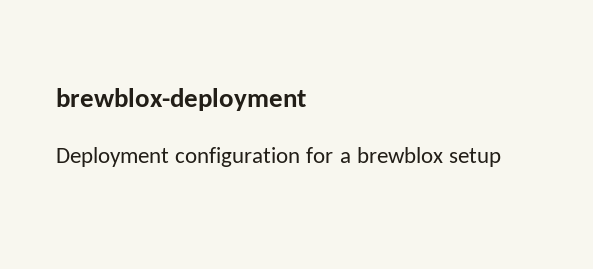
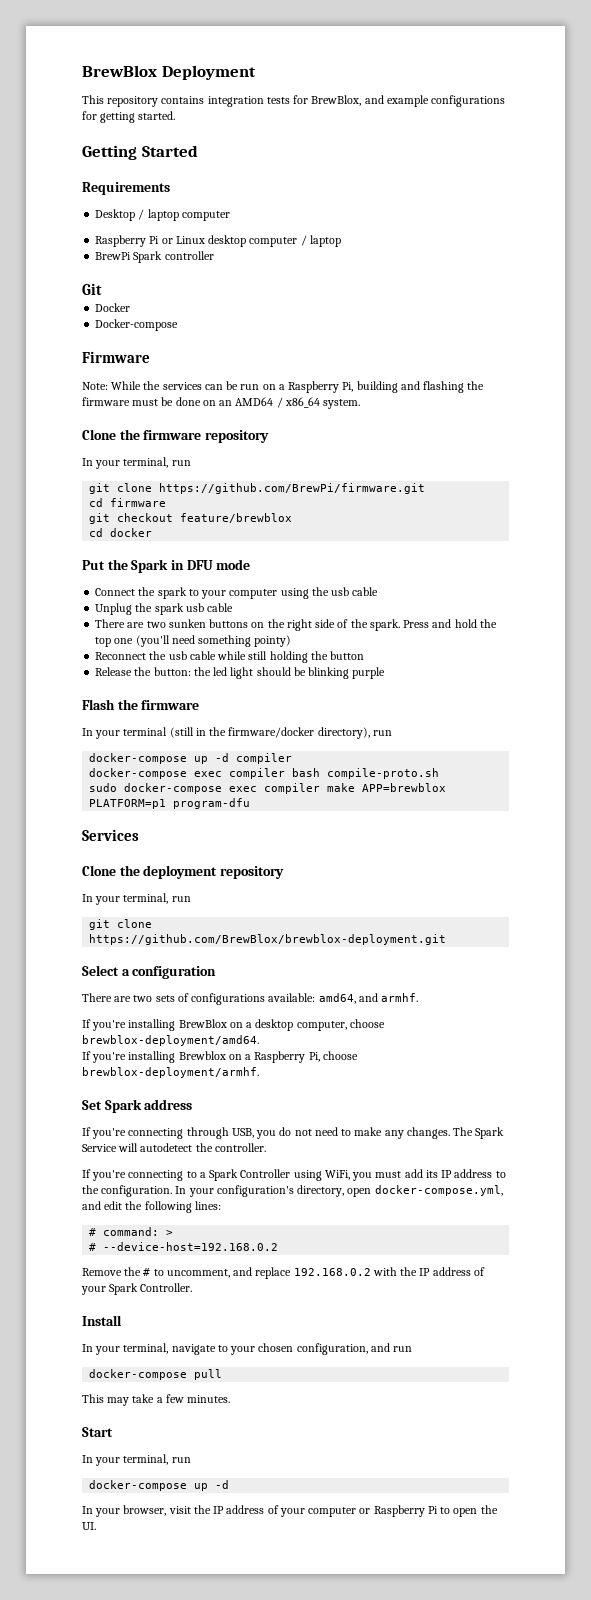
[56,88,306,111] [56,147,502,167] brewblox-deployment // Deployment configuration for a brewblox setup -> [82,65,256,80] [82,95,506,107] [82,111,176,123] [82,145,198,160] [82,182,170,195] [95,209,230,221] [95,235,341,247] [95,251,214,263] [82,283,102,295] [95,303,131,312] [95,319,179,331] [82,351,150,363] [82,381,485,393] [82,397,361,409] [82,429,269,443] [82,457,191,469] [89,483,426,494] [89,498,167,507] [89,513,293,524] [89,528,153,537] [82,559,251,573] [95,587,379,599] [95,603,234,615] [95,619,497,631] [95,635,292,647] [95,651,365,663] [95,667,386,679] [82,699,200,710] [82,727,392,739] [89,753,293,764] [89,768,440,779] [89,783,447,794] [89,798,251,809] [82,829,139,841] [82,865,284,879] [82,893,191,905] [89,919,153,930] [89,934,447,945] [82,965,217,979] [82,993,419,1005] [82,1019,385,1031] [82,1035,259,1046] [82,1051,358,1063] [82,1067,259,1078] [82,1099,193,1113] [82,1127,505,1139] [82,1143,266,1152] [82,1169,506,1181] [82,1185,503,1197] [82,1201,221,1213] [89,1227,174,1236] [89,1242,279,1251] [82,1267,485,1279] [81,1283,193,1295] [82,1315,122,1326] [82,1343,413,1355] [89,1369,223,1380] [82,1394,231,1406] [82,1427,113,1437] [82,1454,191,1466] [89,1480,230,1491] [82,1505,498,1517] [82,1522,96,1530] BrewBlox Deployment // This repository contains integration tests for BrewBlox, and example configurations for getting started. // Getting Started // Requirements // Desktop / laptop computer // Raspberry Pi or Linux desktop computer / laptop // BrewPi Spark controller // Git // Docker // Docker-compose // Firmware // Note: While the services can be run on a Raspberry Pi, building and flashing the firmware must be done on an AMD64 / x86_64 system. // Clone the firmware repository // In your terminal, run // git clone https://github.com/BrewPi/firmware.git // cd firmware // git checkout feature/brewblox // cd docker // Put the Spark in DFU mode // Connect the spark to your computer using the usb cable // Unplug the spark usb cable // There are two sunken buttons on the right side of the spark. Press and hold the top one (you'll need something pointy) // Reconnect the usb cable while still holding the button // Release the button: the led light should be blinking purple // Flash the firmware // In your terminal (still in the firmware/docker directory), run // docker-compose up -d compiler // docker-compose exec compiler bash compile-proto.sh // sudo docker-compose exec compiler make APP=brewblox PLATFORM=p1 program-dfu // Services // Clone the deployment repository // In your terminal, run // git clone https://github.com/BrewBlox/brewblox-deployment.git // Select a configuration // There are two sets of configurations available: amd64, and armhf. // If you're installing BrewBlox on a desktop computer, choose brewblox-deployment/amd64. // If you're installing Brewblox on a Raspberry Pi, choose brewblox-deployment/armhf. // Set Spark address // If you're connecting through USB, you do not need to make any changes. The Spark Service will autodetect the controller. // If you're connecting to a Spark Controller using WiFi, you must add its IP address to the configuration. In your configuration's directory, open docker-compose.yml, and edit the following lines: // # command: > // # --device-host=192.168.0.2 // Remove the # to uncomment, and replace 192.168.0.2 with the IP address of your Spark Controller. // Install // In your terminal, navigate to your chosen configuration, and run // docker-compose pull // This may take a few minutes. // Start // In your terminal, run // docker-compose up -d // In your browser, visit the IP address of your computer or Raspberry Pi to open the UI.

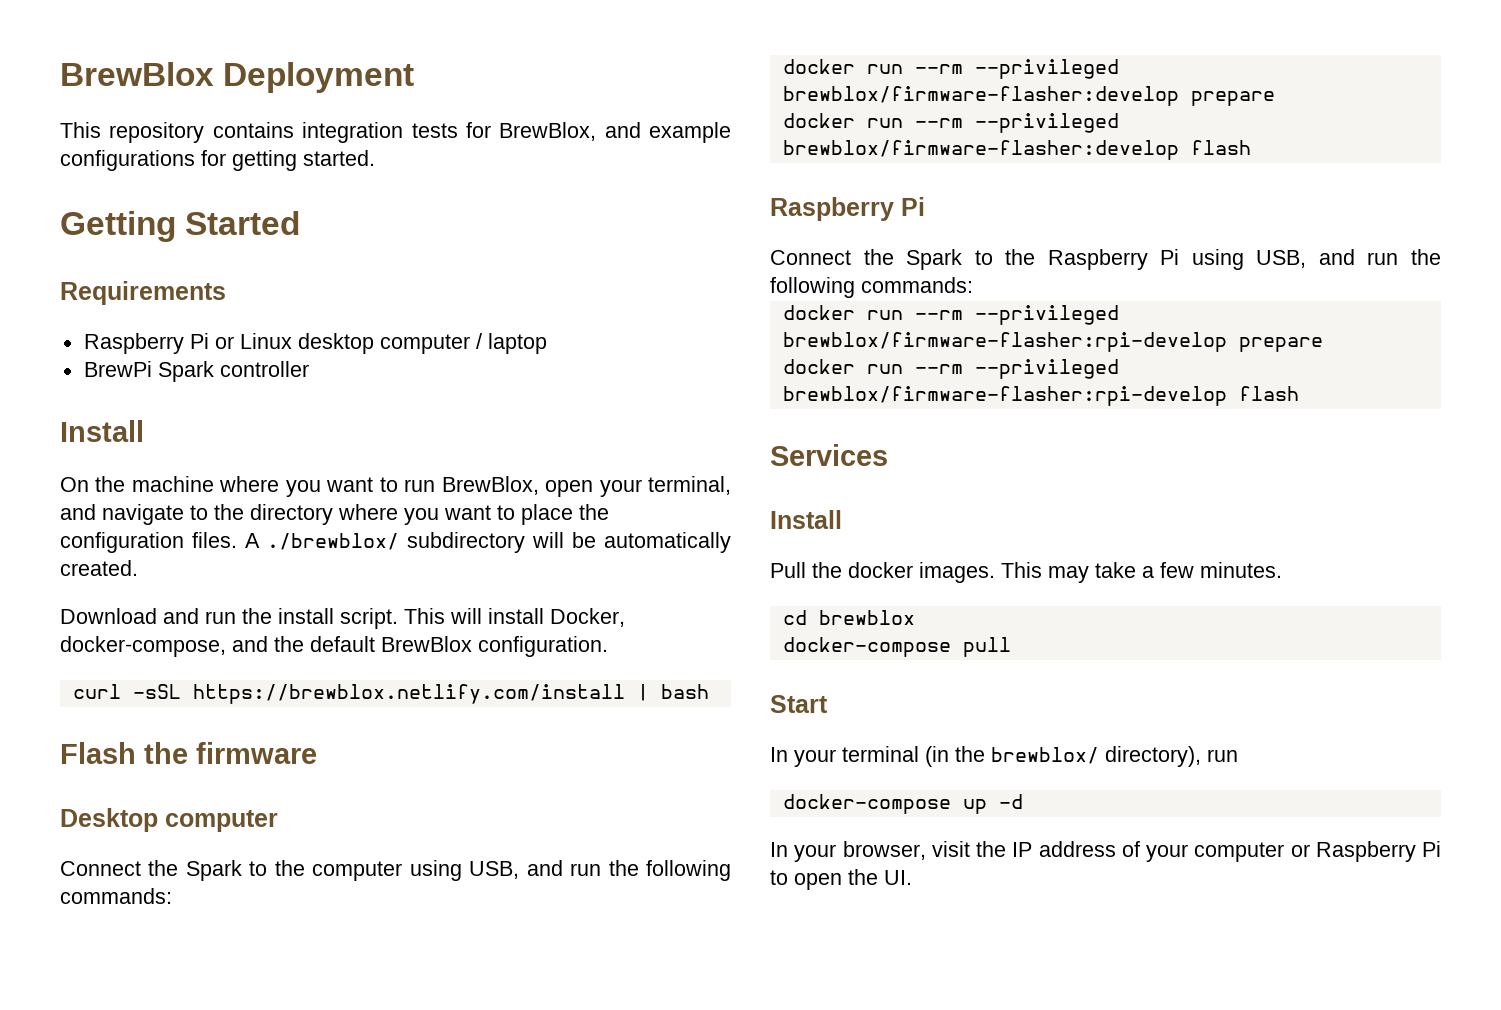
[95,209,230,221] // Desktop / laptop computer -> (226, 293) none
[82,283,102,295] [95,303,131,312] [95,319,179,331] [82,351,150,363] [82,381,485,393] [82,397,361,409] [82,429,269,443] [82,457,191,469] [89,483,426,494] [89,498,167,507] [89,513,293,524] [89,528,153,537] [82,559,251,573] [95,587,379,599] [95,603,234,615] [95,619,497,631] [95,635,292,647] [95,651,365,663] [95,667,386,679] [82,699,200,710] [82,727,392,739] [89,753,293,764] [89,768,440,779] [89,783,447,794] [89,798,251,809] [82,829,139,841] [82,865,284,879] [82,893,191,905] [89,919,153,930] [89,934,447,945] [82,965,217,979] [82,993,419,1005] [82,1019,385,1031] [82,1035,259,1046] [82,1051,358,1063] [82,1067,259,1078] [82,1099,193,1113] [82,1127,505,1139] [82,1143,266,1152] [82,1169,506,1181] [82,1185,503,1197] [82,1201,221,1213] [89,1227,174,1236] [89,1242,279,1251] [82,1267,485,1279] [81,1283,193,1295] [82,1315,122,1326] [82,1343,413,1355] [89,1369,223,1380] Git // Docker // Docker-compose // Firmware // Note: While the services can be run on a Raspberry Pi, building and flashing the firmware must be done on an AMD64 / x86_64 system. // Clone the firmware repository // In your terminal, run // git clone https://github.com/BrewPi/firmware.git // cd firmware // git checkout feature/brewblox // cd docker // Put the Spark in DFU mode // Connect the spark to your computer using the usb cable // Unplug the spark usb cable // There are two sunken buttons on the right side of the spark. Press and hold the top one (you'll need something pointy) // Reconnect the usb cable while still holding the button // Release the button: the led light should be blinking purple // Flash the firmware // In your terminal (still in the firmware/docker directory), run // docker-compose up -d compiler // docker-compose exec compiler bash compile-proto.sh // sudo docker-compose exec compiler make APP=brewblox PLATFORM=p1 program-dfu // Services // Clone the deployment repository // In your terminal, run // git clone https://github.com/BrewBlox/brewblox-deployment.git // Select a configuration // There are two sets of configurations available: amd64, and armhf. // If you're installing BrewBlox on a desktop computer, choose brewblox-deployment/amd64. // If you're installing Brewblox on a Raspberry Pi, choose brewblox-deployment/armhf. // Set Spark address // If you're connecting through USB, you do not need to make any changes. The Spark Service will autodetect the controller. // If you're connecting to a Spark Controller using WiFi, you must add its IP address to the configuration. In your configuration's directory, open docker-compose.yml, and edit the following lines: // # command: > // # --device-host=192.168.0.2 // Remove the # to uncomment, and replace 192.168.0.2 with the IP address of your Spark Controller. // Install // In your terminal, navigate to your chosen configuration, and run // docker-compose pull // -> [60,420,144,442] [60,476,731,497] [60,504,609,525] [60,532,731,553] [60,560,138,576] [60,608,625,629] [60,636,608,657] [72,684,709,704] [60,742,317,764] [60,808,278,832] [60,860,731,881] [60,888,172,904] [782,59,1119,79] [782,86,1275,106] [782,113,1119,133] [782,140,1251,160] [770,197,925,221] [770,249,1441,270] [770,277,973,298] [782,305,1119,325] [782,332,1323,352] [782,359,1119,379] [782,386,1299,406] [770,444,888,466] [770,510,842,529] [770,562,995,583] Install // On the machine where you want to run BrewBlox, open your terminal, and navigate to the directory where you want to place the configuration files. A ./brewblox/ subdirectory will be automatically created. // Download and run the install script. This will install Docker, docker-compose, and the default BrewBlox configuration. // curl -sSL https://brewblox.netlify.com/install | bash // Flash the firmware // Desktop computer // Connect the Spark to the computer using USB, and run the following commands: // docker run --rm --privileged brewblox/firmware-flasher:develop prepare // docker run --rm --privileged brewblox/firmware-flasher:develop flash // Raspberry Pi // Connect the Spark to the Raspberry Pi using USB, and run the following commands: // docker run --rm --privileged brewblox/firmware-flasher:rpi-develop prepare // docker run --rm --privileged brewblox/firmware-flasher:rpi-develop flash // Services // Install // Pull the docker images.
(231, 1399) none -> [782,610,915,625] [782,637,1011,657] // cd brewblox // docker-compose pull
[123,1454,169,1465] terminal, -> [842,746,1201,767] terminal (in the brewblox/ directory),

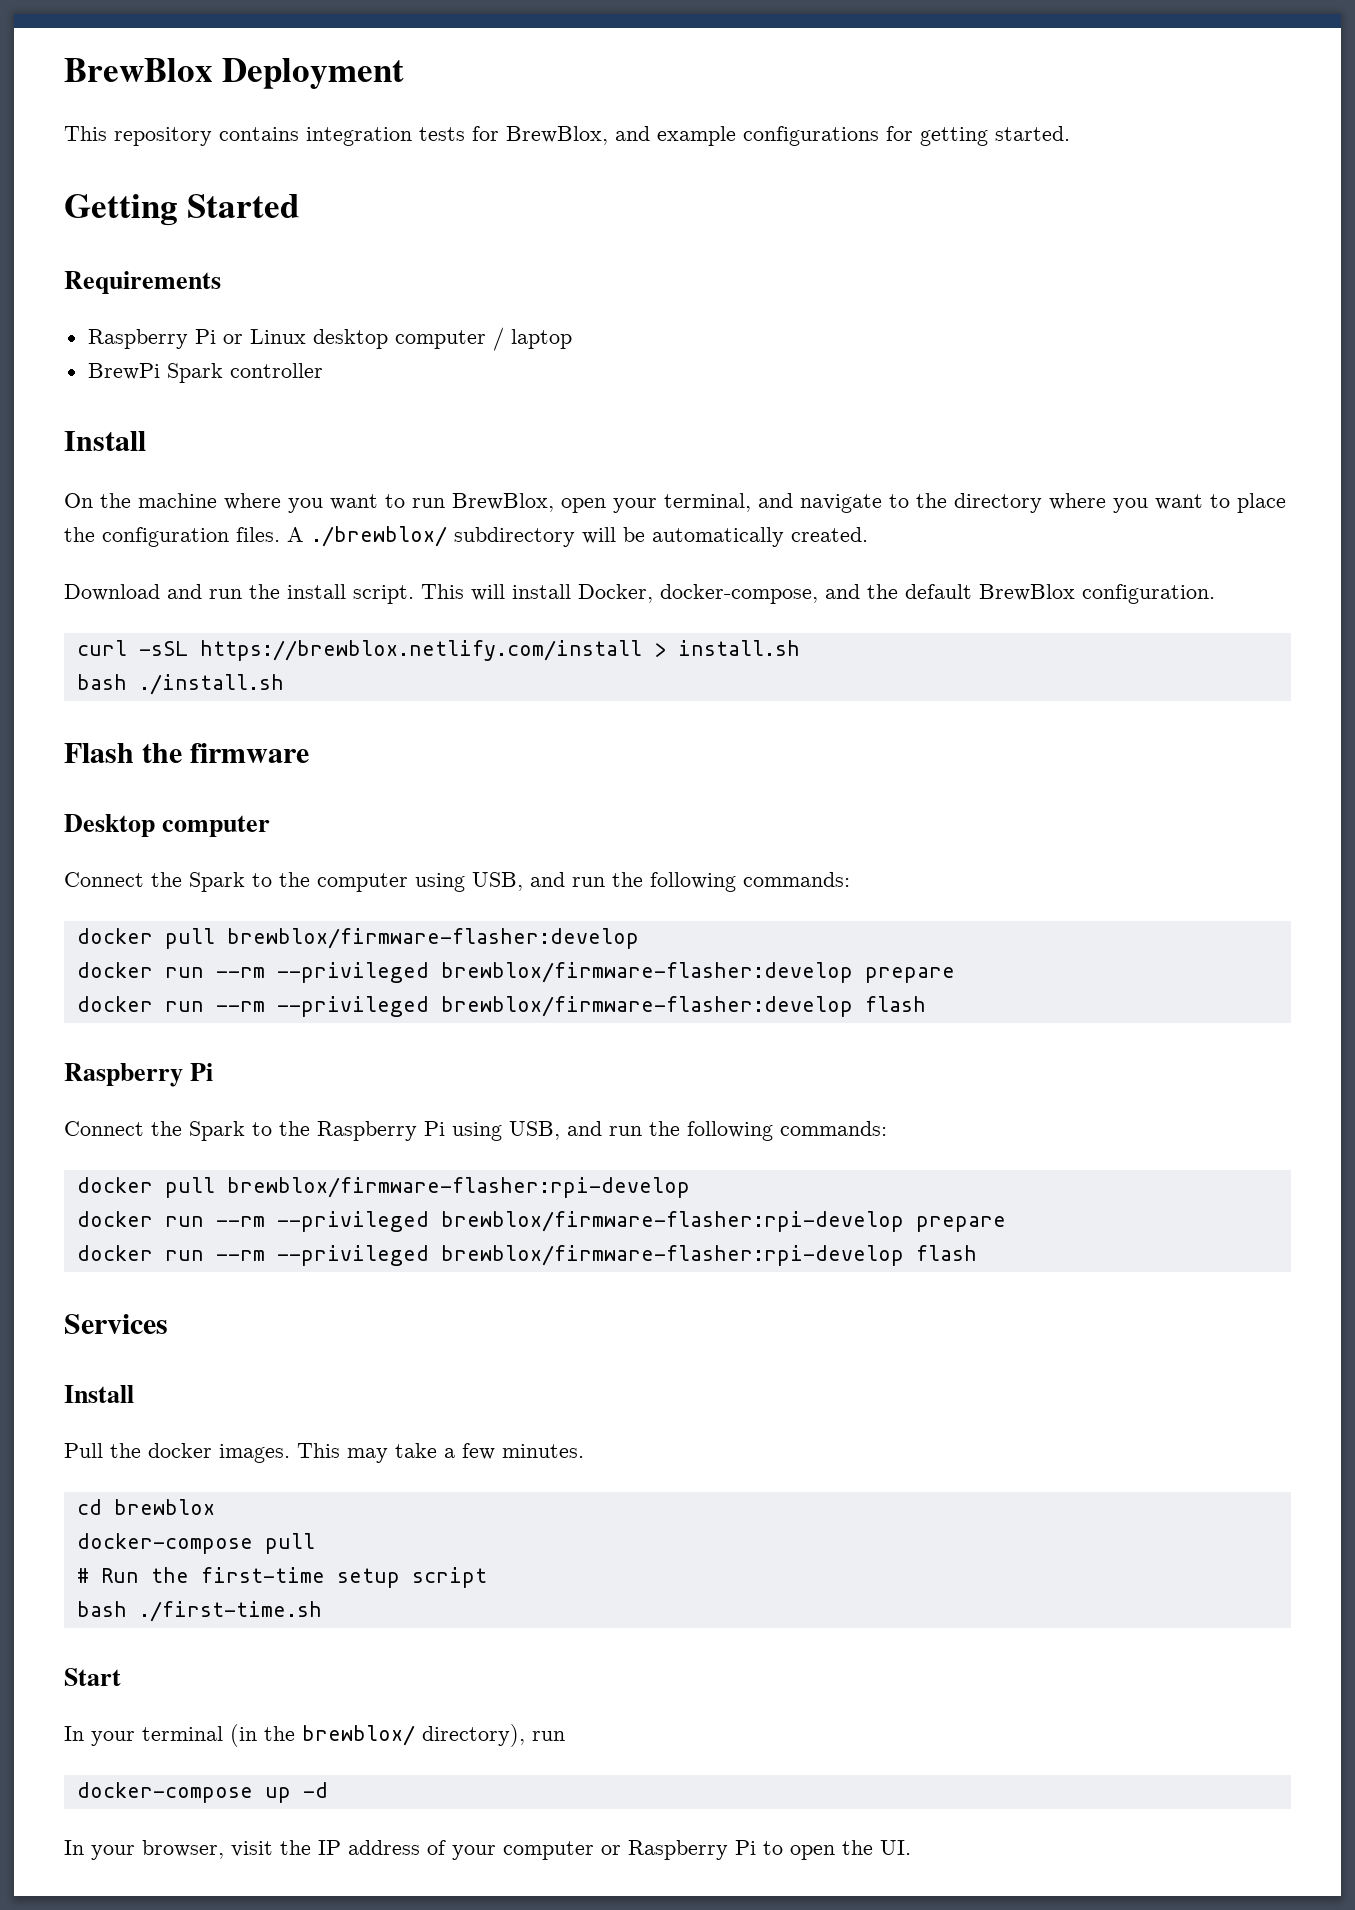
[636,684,709,701] | bash -> [653,640,800,657] [76,674,284,695] > install.sh // bash ./install.sh
(172, 896) none -> [76,928,639,949] // docker pull brewblox/firmware-flasher:develop
(973, 285) none -> [76,1177,690,1198] // docker pull brewblox/firmware-flasher:rpi-develop
(1011, 647) none -> [76,1567,487,1588] [76,1601,322,1622] // # Run the first-time setup script // bash ./first-time.sh

